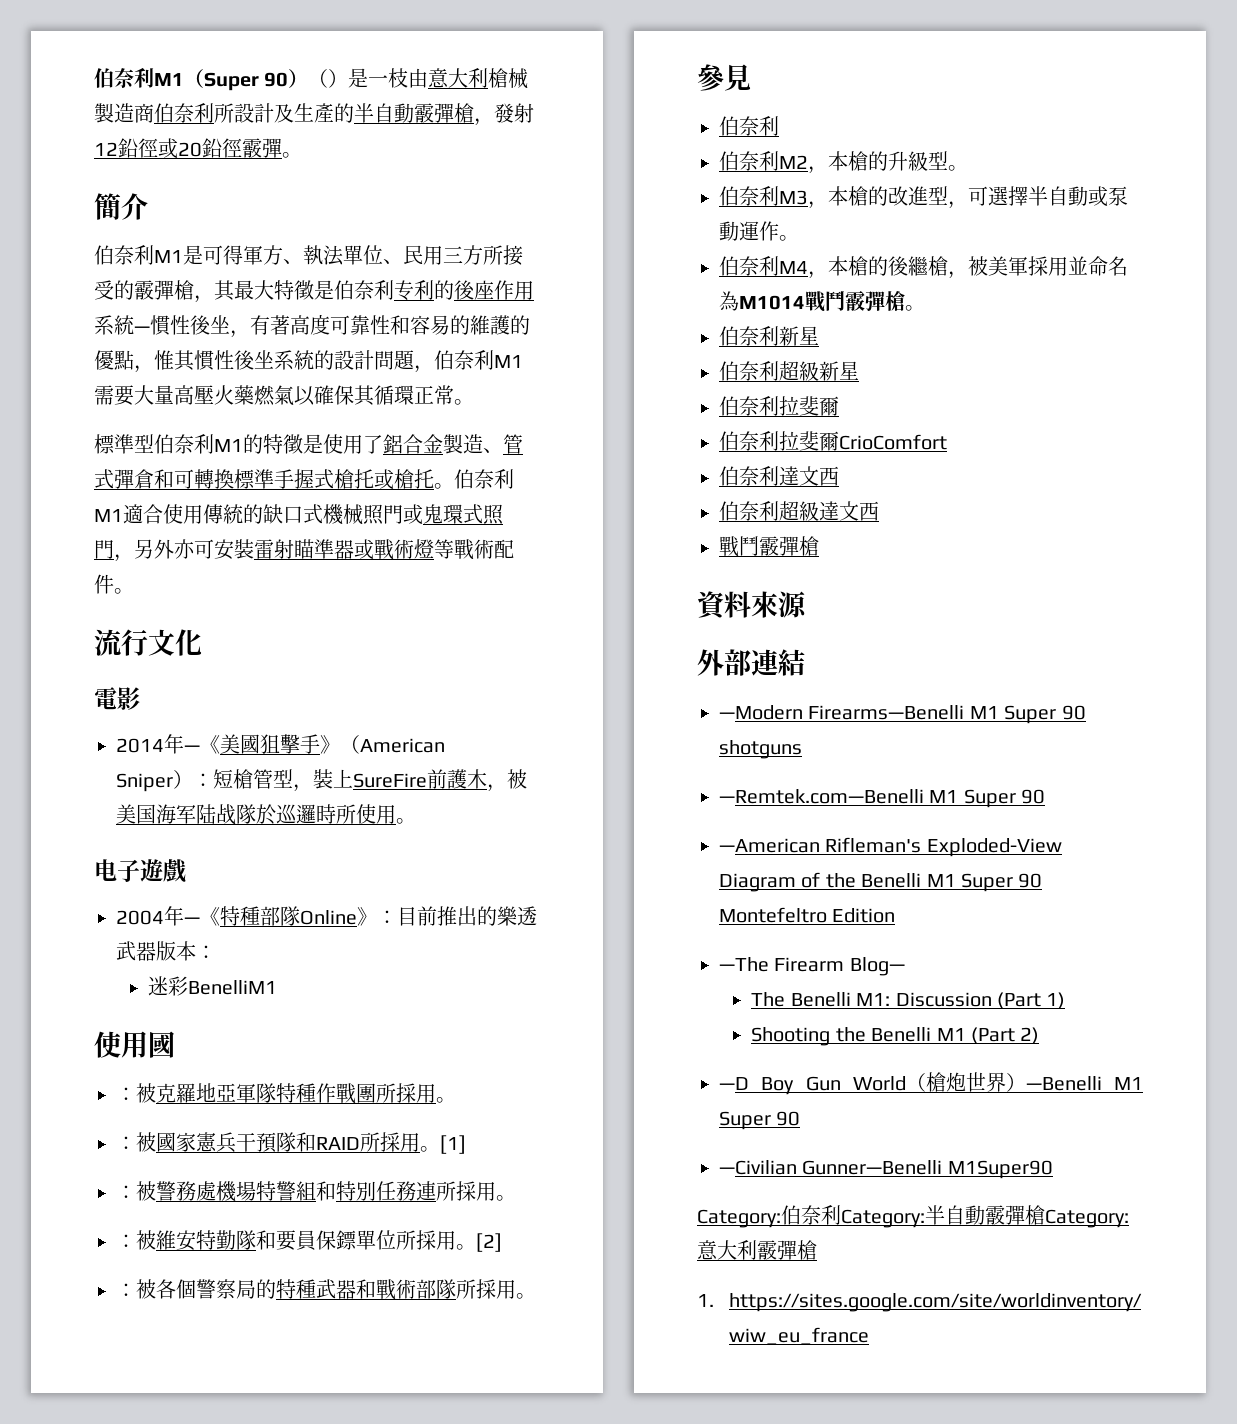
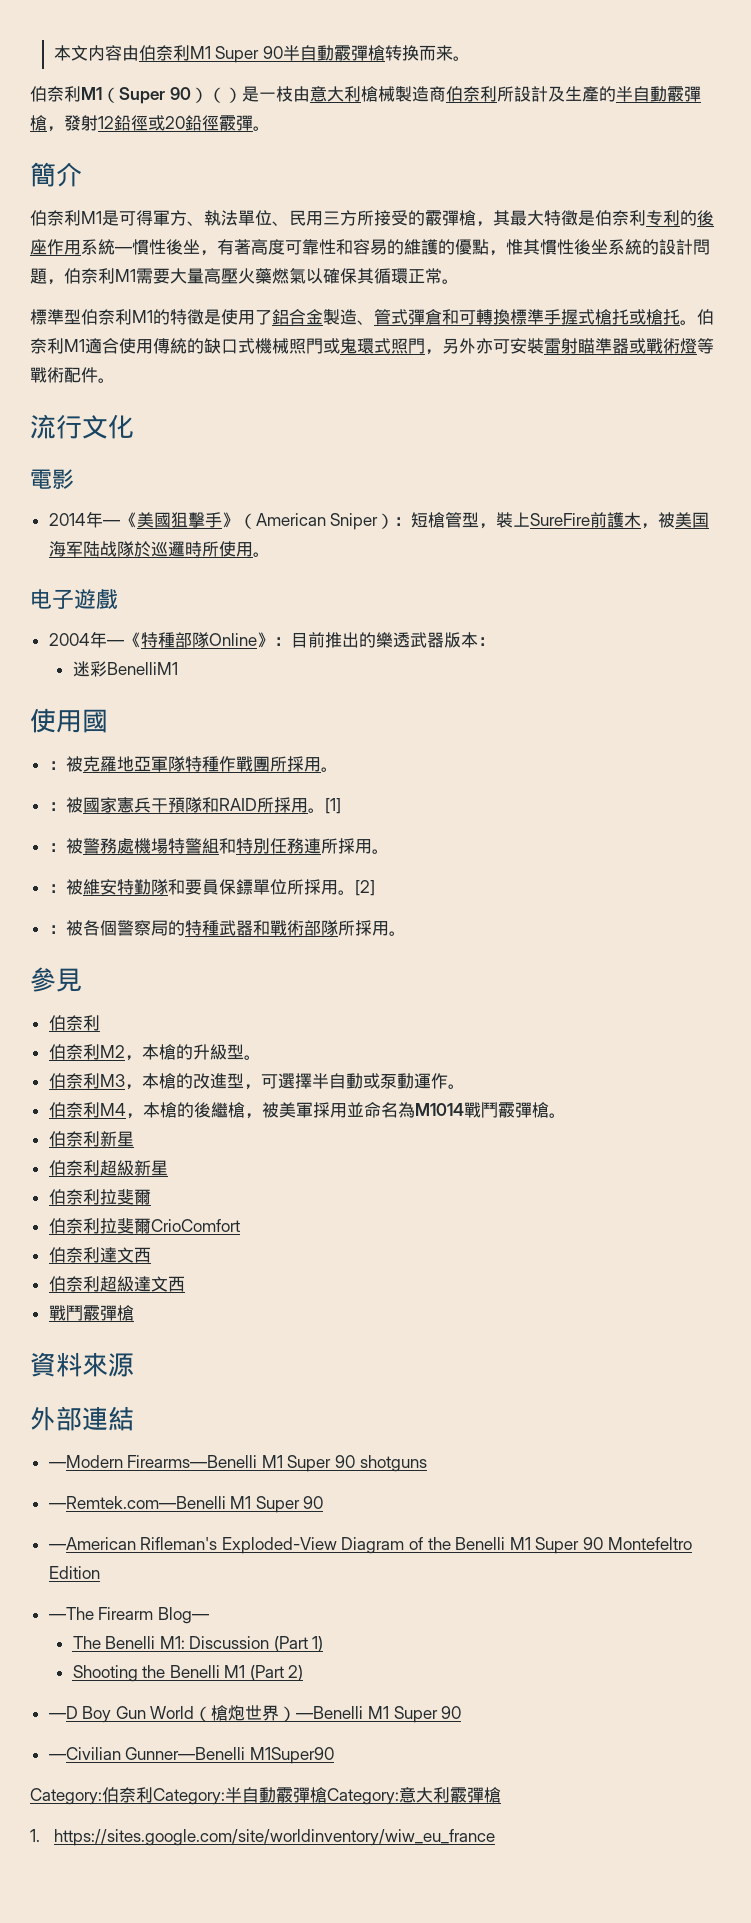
(94, 78) none -> [53,45,470,63] 本文内容由伯奈利M1 Super 90半自動霰彈槍转换而来。 //

